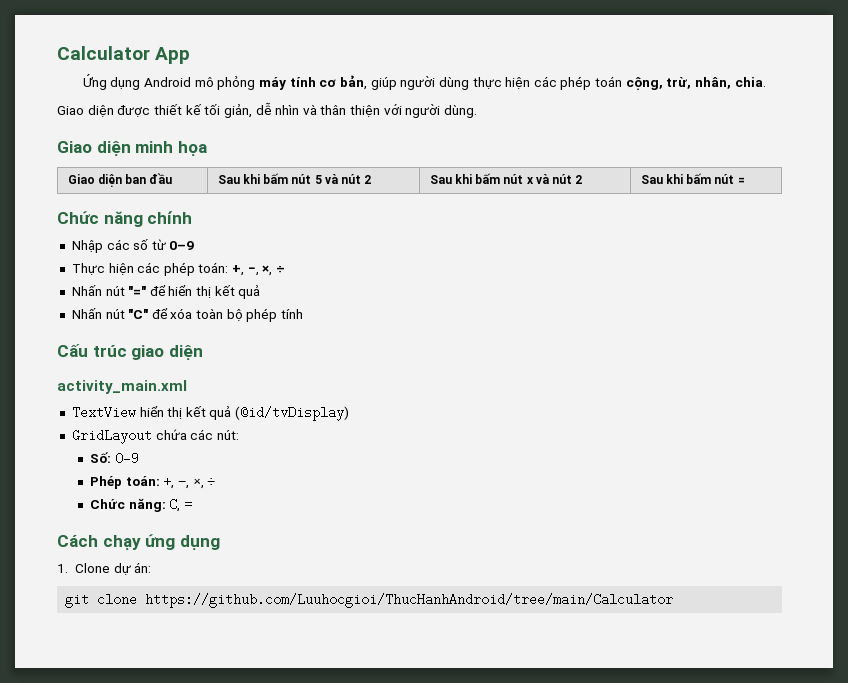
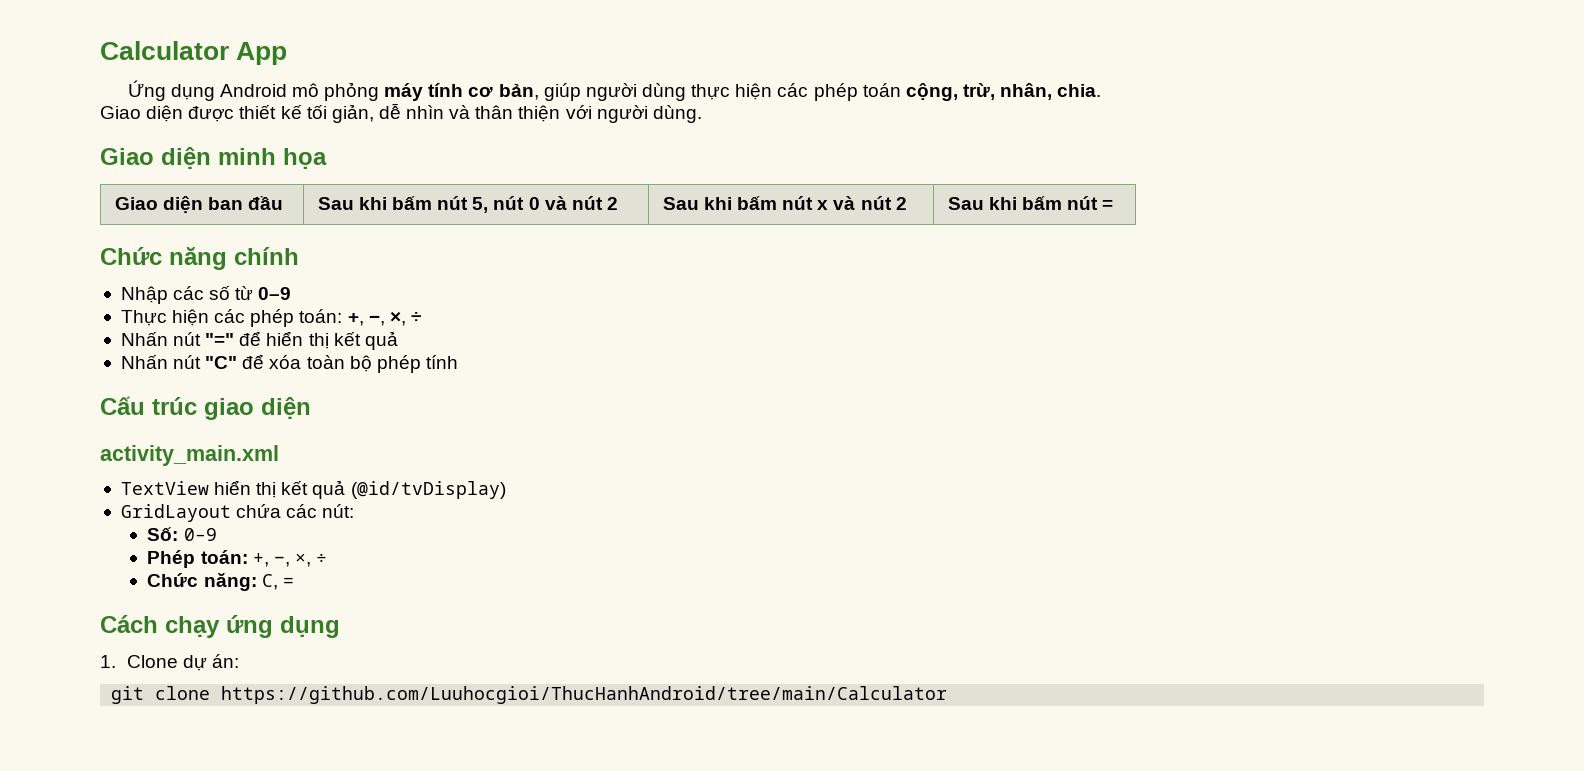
[314,175,322,184] 5 -> [472,196,540,213] 5, nút 0

